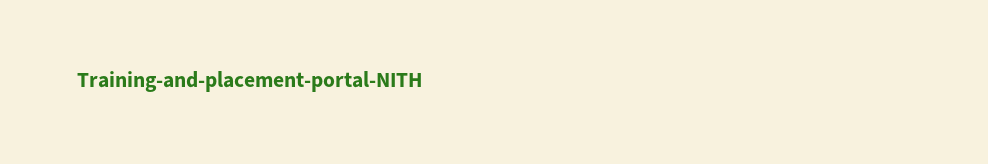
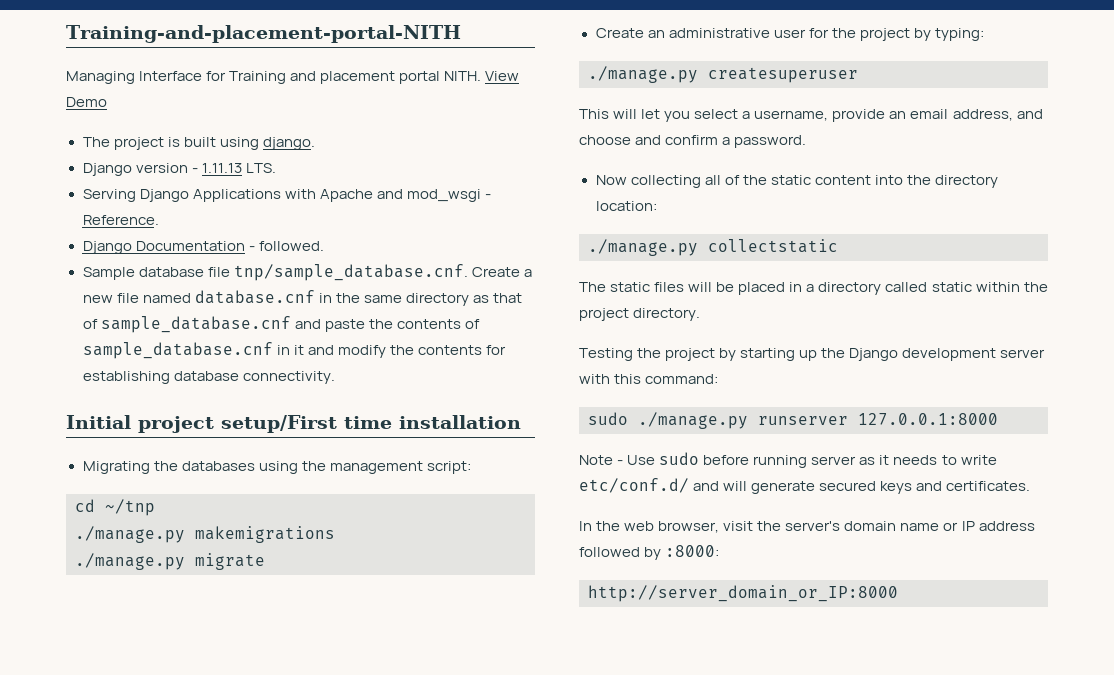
(422, 81) none -> [66,71,520,84] [66,97,107,107] [82,137,315,150] [82,163,276,176] [82,189,491,202] [82,215,159,225] [82,241,324,254] [82,264,532,281] [82,290,522,306] [82,316,480,333] [82,342,506,359] [82,371,335,384] [66,415,521,433] [82,461,471,474] [75,499,155,516] [75,526,335,543] [75,553,265,570] [595,28,984,41] [588,66,858,83] [579,109,1043,122] [579,135,807,148] [595,175,998,188] [595,201,657,211] [588,239,838,256] [579,282,1048,295] [579,308,701,321] [579,348,1046,361] [579,374,719,384] [588,412,998,429] [579,452,997,468] [579,478,1031,494] [579,521,1035,533] [579,545,720,560] [588,585,898,602] // Managing Interface for Training and placement portal NITH. View Demo // The project is built using django. // Django version - 1.11.13 LTS. // Serving Django Applications with Apache and mod_wsgi - Reference. // Django Documentation - followed. // Sample database file tnp/sample_database.cnf. Create a new file named database.cnf in the same directory as that of sample_database.cnf and paste the contents of sample_database.cnf in it and modify the contents for establishing database connectivity. // Initial project setup/First time installation // Migrating the databases using the management script: // cd ~/tnp // ./manage.py makemigrations // ./manage.py migrate // Create an administrative user for the project by typing: // ./manage.py createsuperuser // This will let you select a username, provide an email address, and choose and confirm a password. // Now collecting all of the static content into the directory location: // ./manage.py collectstatic // The static files will be placed in a directory called static within the project directory. // Testing the project by starting up the Django development server with this command: // sudo ./manage.py runserver 127.0.0.1:8000 // Note - Use sudo before running server as it needs to write etc/conf.d/ and will generate secured keys and certificates. // In the web browser, visit the server's domain name or IP address followed by :8000: // http://server_domain_or_IP:8000

